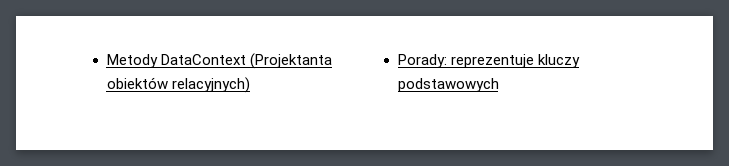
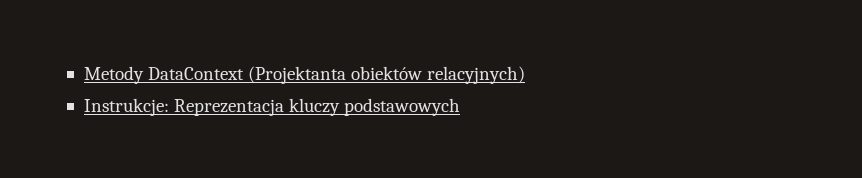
[397,54,534,68] Porady: reprezentuje -> [83,98,285,116] Instrukcje: Reprezentacja

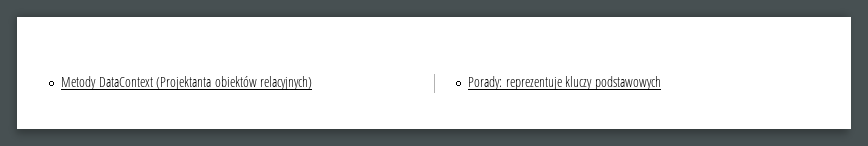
[83,98,285,116] Instrukcje: Reprezentacja -> [467,76,562,90] Porady: reprezentuje

